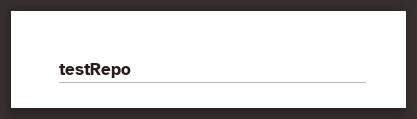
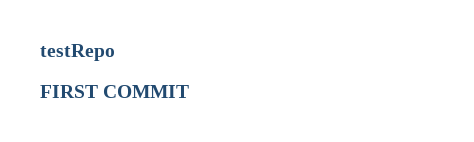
(131, 70) none -> [40,85,190,98] // FIRST COMMIT

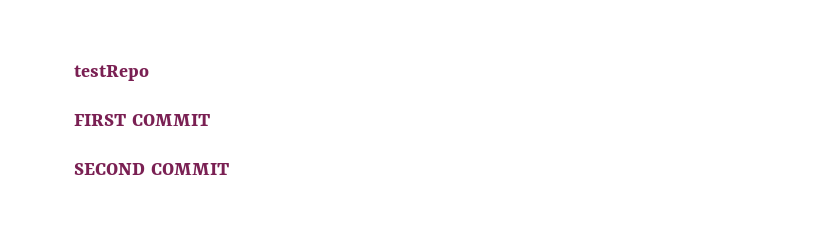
(190, 91) none -> [74,163,229,175] // SECOND COMMIT

